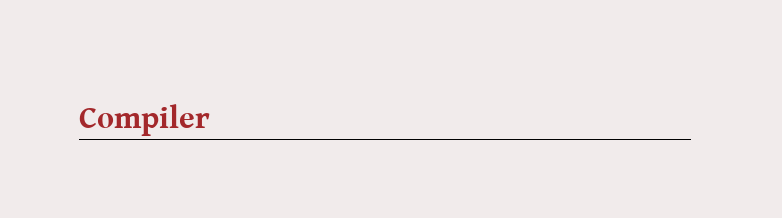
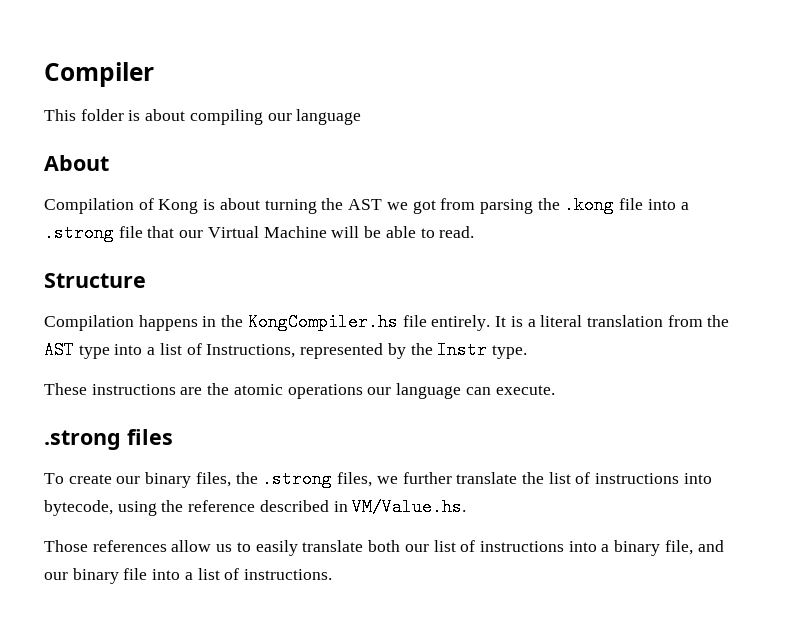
(210, 120) none -> [44,109,362,125] [44,155,109,171] [44,196,689,214] [44,224,475,242] [44,273,146,288] [44,313,730,331] [44,341,527,359] [44,383,555,399] [44,429,173,450] [44,470,712,488] [44,498,467,516] [44,540,724,556] [44,568,333,584] // This folder is about compiling our language // About // Compilation of Kong is about turning the AST we got from parsing the .kong file into a .strong file that our Virtual Machine will be able to read. // Structure // Compilation happens in the KongCompiler.hs file entirely. It is a literal translation from the AST type into a list of Instructions, represented by the Instr type. // These instructions are the atomic operations our language can execute. // .strong files // To create our binary files, the .strong files, we further translate the list of instructions into bytecode, using the reference described in VM/Value.hs. // Those references allow us to easily translate both our list of instructions into a binary file, and our binary file into a list of instructions.

